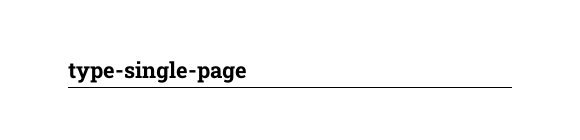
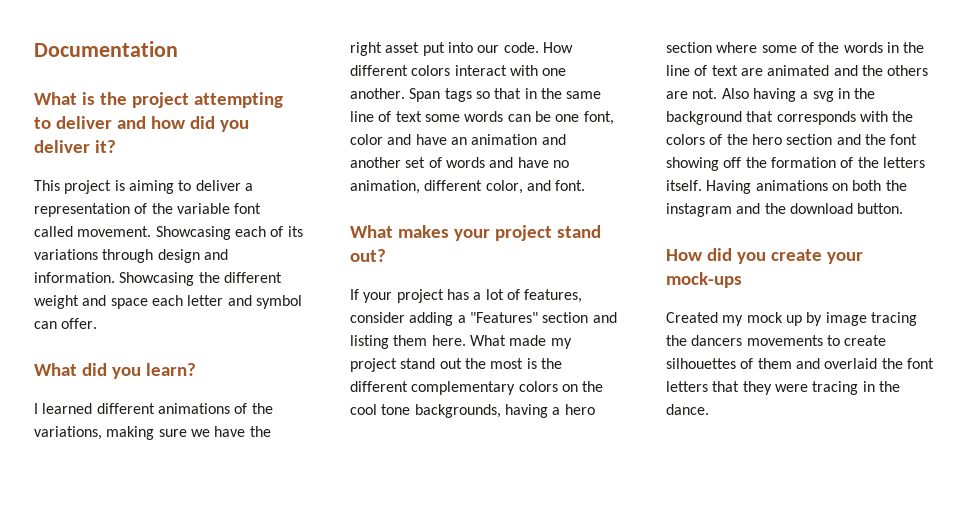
[68,61,247,83] type-single-page -> [34,41,178,57] [34,92,283,108] [34,116,249,132] [34,140,116,153] [34,180,253,194] [34,203,262,217] [34,226,303,240] [34,249,228,263] [34,272,282,286] [34,295,302,309] [34,318,98,329] [34,363,196,379] [34,403,273,414] [34,426,271,440] [350,42,573,56] [350,65,567,76] [350,88,602,102] [350,111,614,125] [350,134,566,145] [350,157,569,168] [350,180,586,194] [350,225,601,241] [350,249,386,262] [350,289,583,303] [350,312,617,326] [350,335,572,349] [350,358,562,372] [350,381,604,395] [350,404,595,418] [666,42,925,53] [666,65,929,76] [666,88,876,102] [666,111,914,125] [666,134,918,145] [666,157,925,171] [666,180,907,194] [666,203,904,217] [666,248,863,264] [666,272,742,288] [666,312,917,326] [666,335,887,346] [666,358,934,369] [666,381,900,395] [666,404,709,415] Documentation // What is the project attempting to deliver and how did you deliver it? // This project is aiming to deliver a representation of the variable font called movement. Showcasing each of its variations through design and information. Showcasing the different weight and space each letter and symbol can offer. // What did you learn? // I learned different animations of the variations, making sure we have the right asset put into our code. How different colors interact with one another. Span tags so that in the same line of text some words can be one font, color and have an animation and another set of words and have no animation, different color, and font. // What makes your project stand out? // If your project has a lot of features, consider adding a "Features" section and listing them here. What made my project stand out the most is the different complementary colors on the cool tone backgrounds, having a hero section where some of the words in the line of text are animated and the others are not. Also having a svg in the background that corresponds with the colors of the hero section and the font showing off the formation of the letters itself. Having animations on both the instagram and the download button. // How did you create your mock-ups // Created my mock up by image tracing the dancers movements to create silhouettes of them and overlaid the font letters that they were tracing in the dance.

